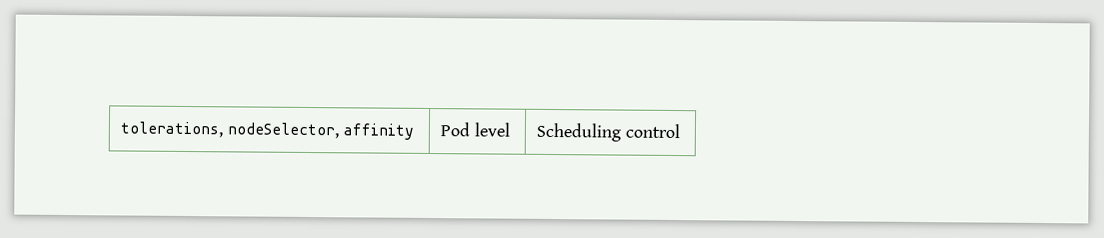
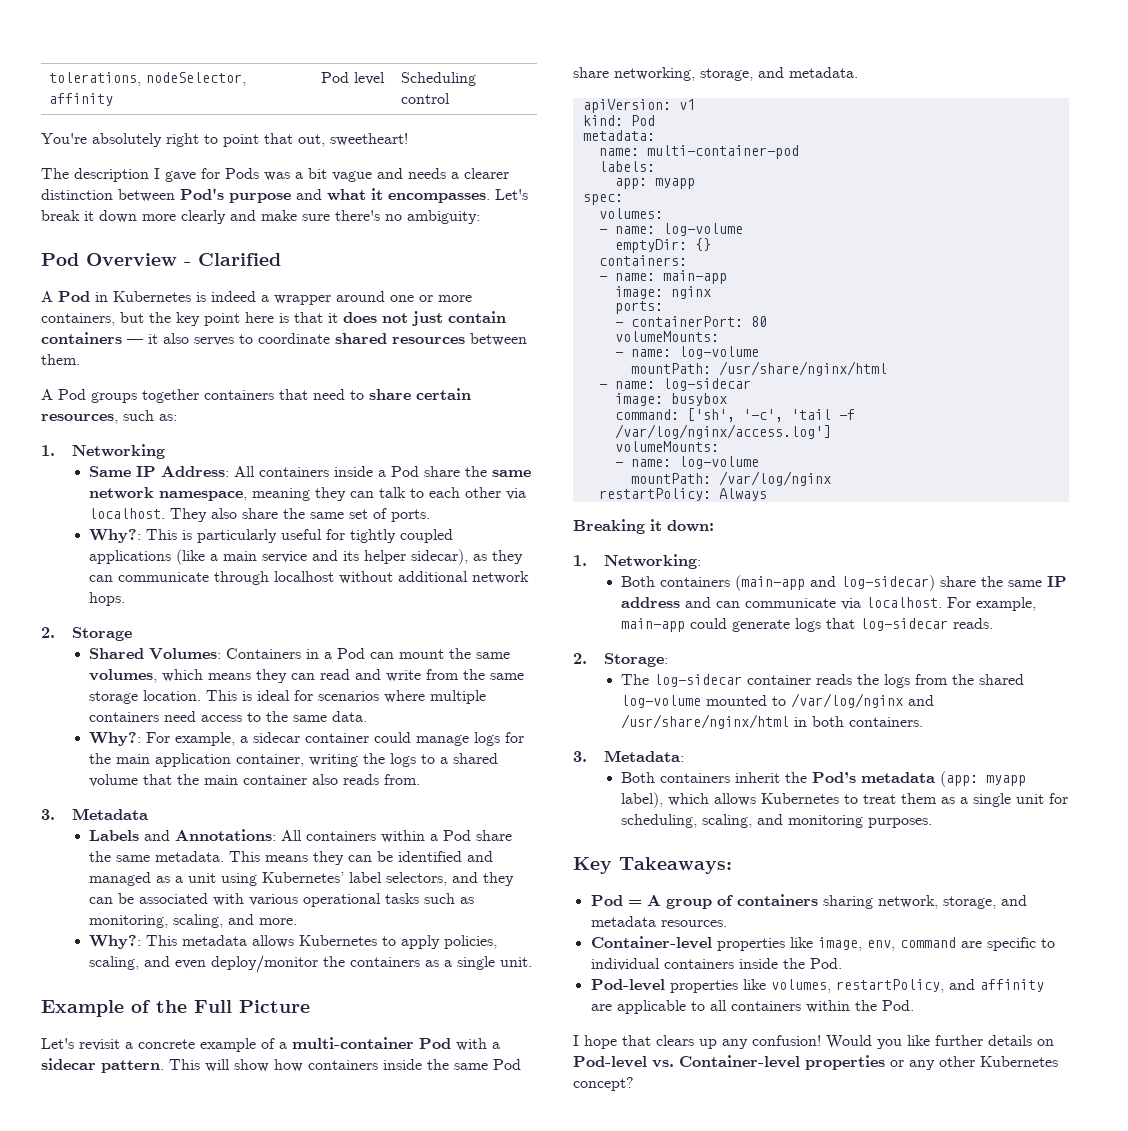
(680, 131) none -> [41,133,408,147] [41,168,509,182] [41,188,528,203] [41,210,480,224] [41,253,281,266] [41,291,472,305] [41,311,506,326] [41,332,527,346] [41,354,80,365] [41,388,471,403] [41,410,177,424] [41,444,165,459] [89,466,532,477] [89,487,527,501] [89,508,431,522] [89,529,454,543] [89,549,524,565] [89,571,530,585] [89,592,126,606] [41,627,132,641] [89,648,511,660] [89,669,525,683] [89,690,487,704] [89,711,368,722] [89,732,525,746] [89,753,499,767] [89,774,421,787] [41,808,148,820] [89,829,513,843] [89,851,494,865] [89,872,515,886] [89,893,475,907] [89,914,298,928] [89,935,498,949] [89,955,533,973] [41,1000,310,1017] [41,1037,500,1052] [41,1058,521,1073] [573,67,858,81] [582,99,695,113] [582,115,655,126] [582,130,655,141] [598,145,799,159] [598,161,655,172] [614,178,695,189] [582,194,623,205] [598,208,663,219] [598,223,743,236] [614,238,711,253] [598,255,687,266] [598,270,727,284] [614,286,711,299] [614,301,663,314] [614,316,767,327] [614,331,719,342] [614,346,759,359] [630,361,887,376] [598,378,751,391] [614,393,727,406] [614,408,855,422] [614,424,831,439] [614,441,719,452] [614,456,759,469] [630,471,831,486] [598,488,767,501] [573,519,714,534] [573,554,701,569] [621,575,1068,591] [621,597,1037,611] [621,618,994,632] [573,653,668,667] [621,674,1025,688] [621,693,935,708] [621,714,924,729] [573,750,684,762] [621,771,1027,787] [621,792,1069,808] [621,814,933,828] [573,857,732,874] [590,894,1027,909] [590,916,727,927] [590,936,1055,951] [590,958,842,971] [590,979,1044,993] [590,1000,914,1014] [573,1035,1054,1049] [573,1055,1058,1070] [573,1077,634,1091] // You're absolutely right to point that out, sweetheart! // The description I gave for Pods was a bit vague and needs a clearer distinction between Pod's purpose and what it encompasses. Let's break it down more clearly and make sure there's no ambiguity: // Pod Overview - Clarified // A Pod in Kubernetes is indeed a wrapper around one or more containers, but the key point here is that it does not just contain containers — it also serves to coordinate shared resources between them. // A Pod groups together containers that need to share certain resources, such as: // 1. Networking // Same IP Address: All containers inside a Pod share the same network namespace, meaning they can talk to each other via localhost. They also share the same set of ports. // Why?: This is particularly useful for tightly coupled applications (like a main service and its helper sidecar), as they can communicate through localhost without additional network hops. // 2. Storage // Shared Volumes: Containers in a Pod can mount the same volumes, which means they can read and write from the same storage location. This is ideal for scenarios where multiple containers need access to the same data. // Why?: For example, a sidecar container could manage logs for the main application container, writing the logs to a shared volume that the main container also reads from. // 3. Metadata // Labels and Annotations: All containers within a Pod share the same metadata. This means they can be identified and managed as a unit using Kubernetes’ label selectors, and they can be associated with various operational tasks such as monitoring, scaling, and more. // Why?: This metadata allows Kubernetes to apply policies, scaling, and even deploy/monitor the containers as a single unit. // Example of the Full Picture // Let's revisit a concrete example of a multi-container Pod with a sidecar pattern. This will show how containers inside the same Pod share networking, storage, and metadata. // apiVersion: v1 // kind: Pod // metadata: // name: multi-container-pod // labels: // app: myapp // spec: // volumes: // - name: log-volume // emptyDir: {} // containers: // - name: main-app // image: nginx // ports: // - containerPort: 80 // volumeMounts: // - name: log-volume // mountPath: /usr/share/nginx/html // - name: log-sidecar // image: busybox // command: ['sh', '-c', 'tail -f /var/log/nginx/access.log'] // volumeMounts: // - name: log-volume // mountPath: /var/log/nginx // restartPolicy: Always // Breaking it down: // 1. Networking: // Both containers (main-app and log-sidecar) share the same IP address and can communicate via localhost. For example, main-app could generate logs that log-sidecar reads. // 2. Storage: // The log-sidecar container reads the logs from the shared log-volume mounted to /var/log/nginx and /usr/share/nginx/html in both containers. // 3. Metadata: // Both containers inherit the Pod’s metadata (app: myapp label), which allows Kubernetes to treat them as a single unit for scheduling, scaling, and monitoring purposes. // Key Takeaways: // Pod = A group of containers sharing network, storage, and metadata resources. // Container-level properties like image, env, command are specific to individual containers inside the Pod. // Pod-level properties like volumes, restartPolicy, and affinity are applicable to all containers within the Pod. // I hope that clears up any confusion! Would you like further details on Pod-level vs. Container-level properties or any other Kubernetes concept?

